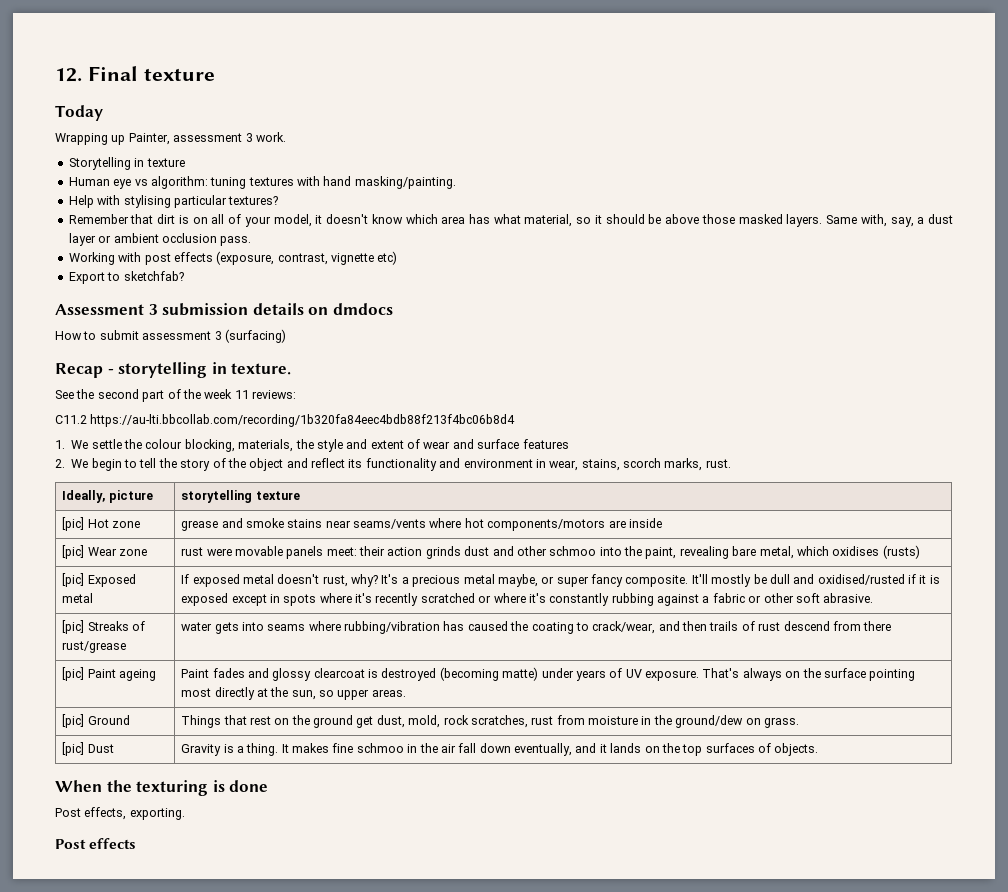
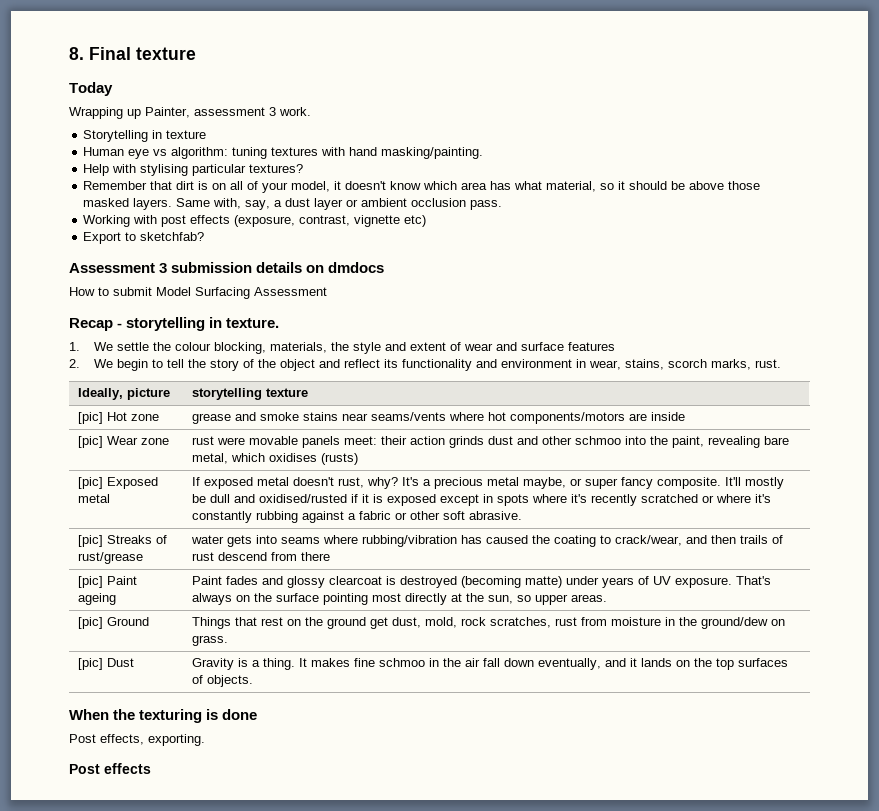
[55,68,82,82] 12. -> [69,47,84,60] 8.
[142,329,286,343] assessment 3 (surfacing) -> [156,287,327,299] Model Surfacing Assessment
[55,389,296,402] [55,414,516,427] // See the second part of the week 11 reviews: // C11.2 https://au-lti.bbcollab.com/recording/1b320fa84eec4bdb88f213f4bc06b8d4 -> (280, 323) none

